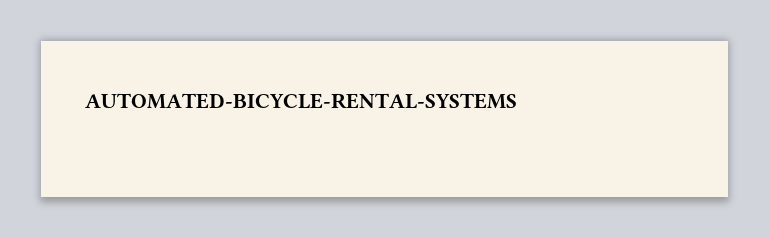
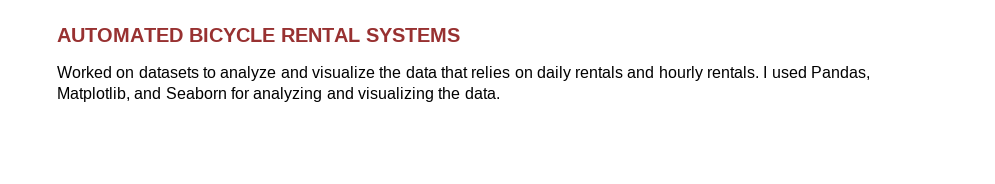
[85,93,517,109] AUTOMATED-BICYCLE-RENTAL-SYSTEMS -> [57,28,460,42] [57,66,871,81] [57,87,500,102] AUTOMATED BICYCLE RENTAL SYSTEMS // Worked on datasets to analyze and visualize the data that relies on daily rentals and hourly rentals. I used Pandas, Matplotlib, and Seaborn for analyzing and visualizing the data.

